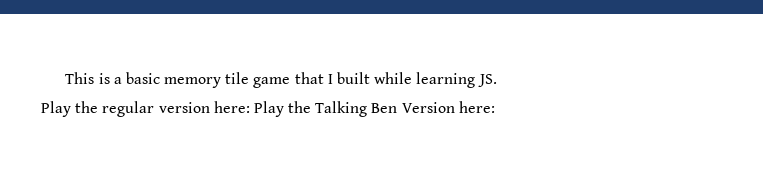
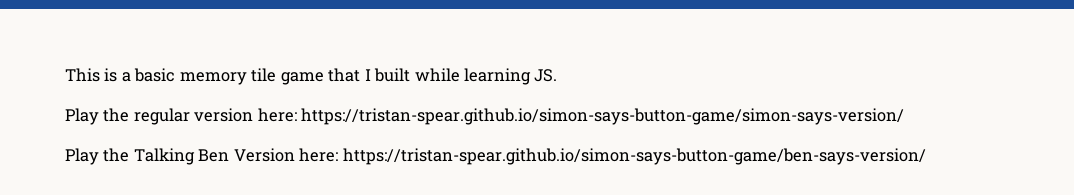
(250, 107) none -> [301,108,905,125] https://tristan-spear.github.io/simon-says-button-game/simon-says-version/ //
(495, 107) none -> [342,148,926,165] https://tristan-spear.github.io/simon-says-button-game/ben-says-version/

